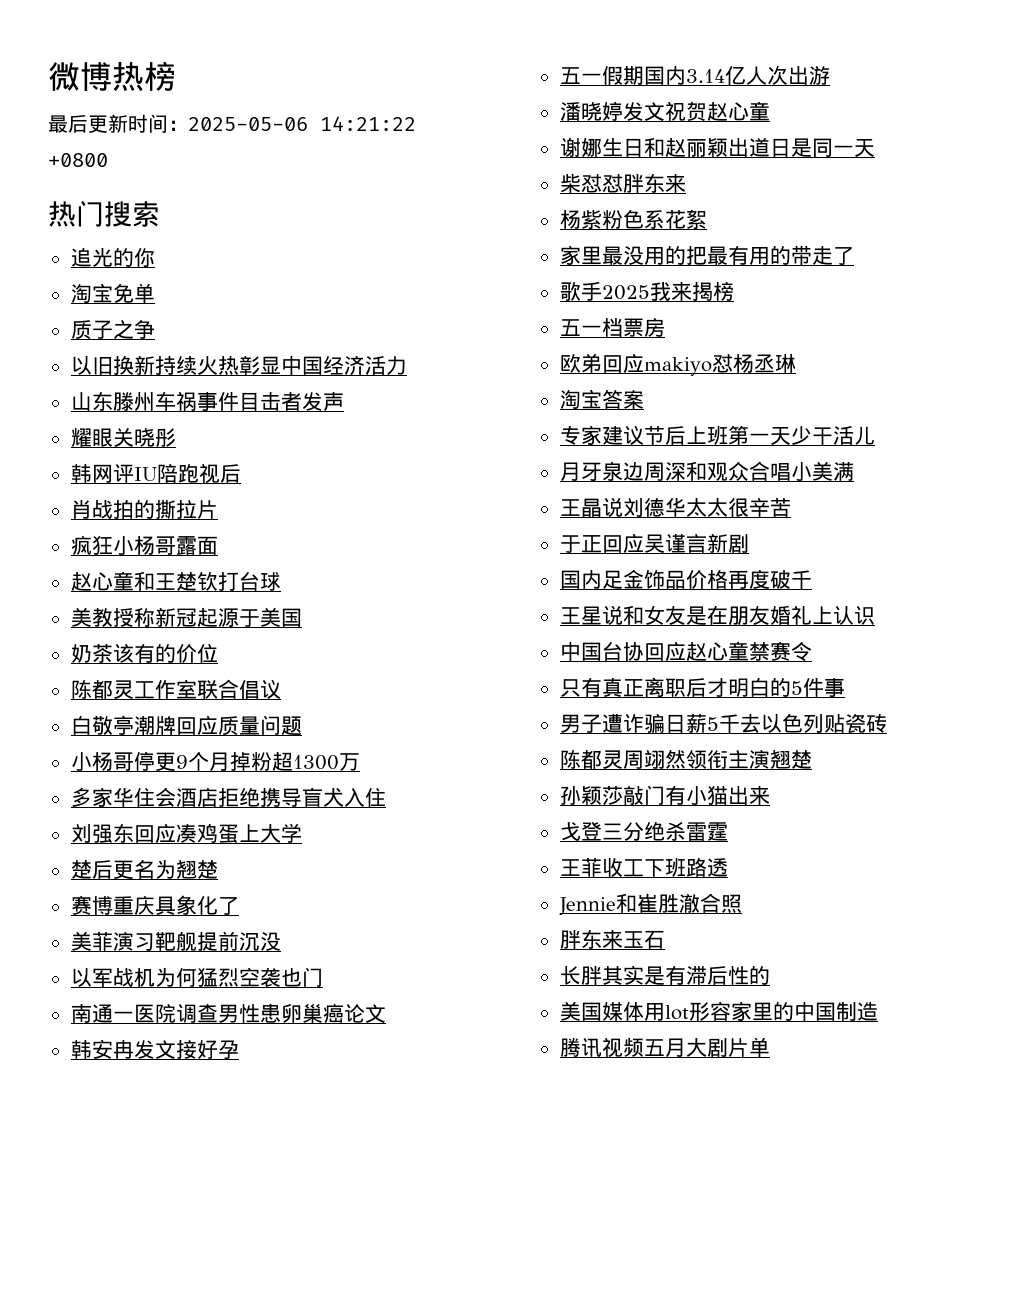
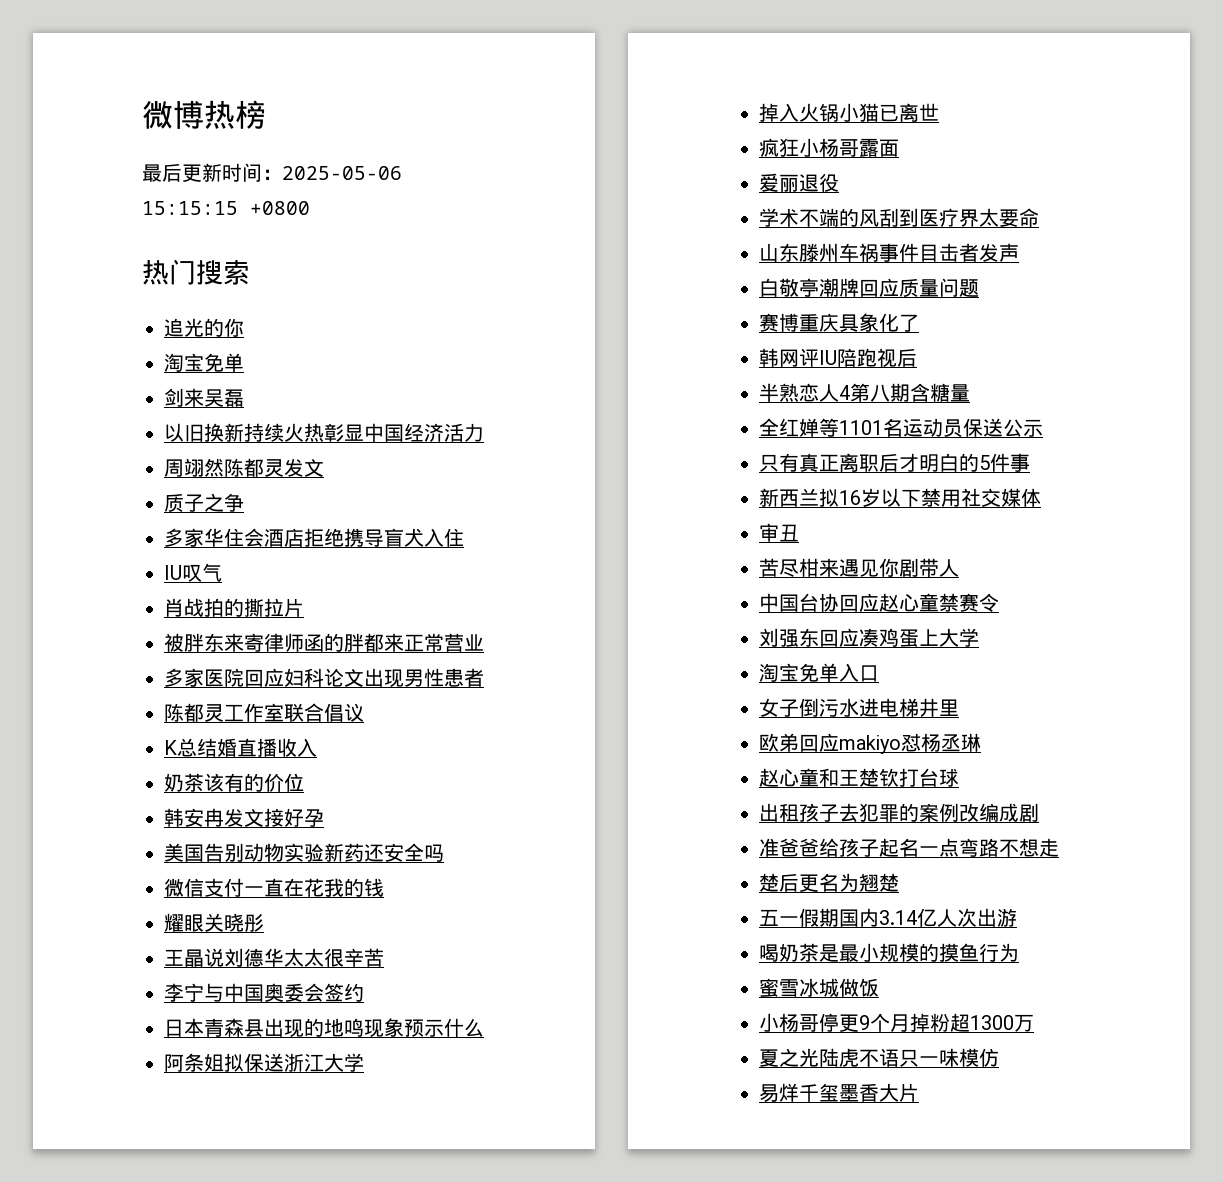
[320,116,416,131] 14:21:22 -> [142,201,238,215] 15:15:15
[70,319,155,340] 质子之争 -> [164,388,244,407] 剑来吴磊
[70,391,344,412] [70,427,176,447] [70,463,241,484] [70,499,218,519] [70,535,218,555] [70,571,281,592] [70,607,302,628] [70,643,218,663] [70,679,281,699] [70,715,302,736] [70,751,360,772] 山东滕州车祸事件目击者发声 // 耀眼关晓彤 // 韩网评IU陪跑视后 // 肖战拍的撕拉片 // 疯狂小杨哥露面 // 赵心童和王楚钦打台球 // 美教授称新冠起源于美国 // 奶茶该有的价位 // 陈都灵工作室联合倡议 // 白敬亭潮牌回应质量问题 // 小杨哥停更9个月掉粉超1300万 -> [164,458,324,477] [164,493,244,512] 周翊然陈都灵发文 // 质子之争
[70,823,302,844] [70,860,218,880] [70,895,239,916] [70,931,281,951] [70,967,323,988] [70,1003,386,1024] [70,1039,239,1060] [559,65,830,85] [559,101,770,122] [559,137,875,158] [559,174,686,193] [559,209,707,230] [559,245,854,266] [559,281,734,301] [559,318,665,337] [559,353,796,376] [559,389,644,409] [559,425,875,445] [559,461,854,482] 刘强东回应凑鸡蛋上大学 // 楚后更名为翘楚 // 赛博重庆具象化了 // 美菲演习靶舰提前沉没 // 以军战机为何猛烈空袭也门 // 南通一医院调查男性患卵巢癌论文 // 韩安冉发文接好孕 // 五一假期国内3.14亿人次出游 // 潘晓婷发文祝贺赵心童 // 谢娜生日和赵丽颖出道日是同一天 // 柴怼怼胖东来 // 杨紫粉色系花絮 // 家里最没用的把最有用的带走了 // 歌手2025我来揭榜 // 五一档票房 // 欧弟回应makiyo怼杨丞琳 // 淘宝答案 // 专家建议节后上班第一天少干活儿 // 月牙泉边周深和观众合唱小美满 -> [164,563,222,582] [164,598,304,617] [164,633,484,652] [164,668,484,688] [164,703,364,722] [164,738,317,757] [164,773,304,792] [164,808,324,827] [164,843,444,862] [164,878,384,897] [164,913,264,932] IU叹气 // 肖战拍的撕拉片 // 被胖东来寄律师函的胖都来正常营业 // 多家医院回应妇科论文出现男性患者 // 陈都灵工作室联合倡议 // K总结婚直播收入 // 奶茶该有的价位 // 韩安冉发文接好孕 // 美国告别动物实验新药还安全吗 // 微信支付一直在花我的钱 // 耀眼关晓彤
[559,533,749,553] [559,569,812,589] [559,605,875,626] [559,641,812,662] 于正回应吴谨言新剧 // 国内足金饰品价格再度破千 // 王星说和女友是在朋友婚礼上认识 // 中国台协回应赵心童禁赛令 -> [164,983,364,1002] [164,1018,484,1038] [164,1053,364,1072] [759,103,939,122] [759,138,899,157] [759,173,839,192] [759,208,1039,227] [759,243,1019,263] [759,278,979,297] [759,313,919,332] [759,348,917,368] [759,383,970,402] [759,418,1043,438] 李宁与中国奥委会签约 // 日本青森县出现的地鸣现象预示什么 // 阿条姐拟保送浙江大学 // 掉入火锅小猫已离世 // 疯狂小杨哥露面 // 爱丽退役 // 学术不端的风刮到医疗界太要命 // 山东滕州车祸事件目击者发声 // 白敬亭潮牌回应质量问题 // 赛博重庆具象化了 // 韩网评IU陪跑视后 // 半熟恋人4第八期含糖量 // 全红婵等1101名运动员保送公示
[559,713,887,734] [559,750,812,769] [559,785,770,806] [559,821,728,841] [559,857,728,877] [558,893,742,916] [559,930,665,949] [559,965,770,985] [559,1001,878,1022] [559,1037,770,1058] 男子遭诈骗日薪5千去以色列贴瓷砖 // 陈都灵周翊然领衔主演翘楚 // 孙颖莎敲门有小猫出来 // 戈登三分绝杀雷霆 // 王菲收工下班路透 // Jennie和崔胜澈合照 // 胖东来玉石 // 长胖其实是有滞后性的 // 美国媒体用lot形容家里的中国制造 // 腾讯视频五月大剧片单 -> [759,488,1041,507] [759,523,799,542] [759,558,959,577] [759,593,999,612] [759,628,979,647] [759,663,879,682] [759,698,959,717] [759,733,981,754] [759,768,959,787] [759,803,1039,822] [759,838,1059,857] [759,873,899,892] [759,908,1017,927] [759,943,1019,962] [759,978,879,997] [759,1013,1034,1032] [759,1048,999,1067] [759,1083,919,1103] 新西兰拟16岁以下禁用社交媒体 // 审丑 // 苦尽柑来遇见你剧带人 // 中国台协回应赵心童禁赛令 // 刘强东回应凑鸡蛋上大学 // 淘宝免单入口 // 女子倒污水进电梯井里 // 欧弟回应makiyo怼杨丞琳 // 赵心童和王楚钦打台球 // 出租孩子去犯罪的案例改编成剧 // 准爸爸给孩子起名一点弯路不想走 // 楚后更名为翘楚 // 五一假期国内3.14亿人次出游 // 喝奶茶是最小规模的摸鱼行为 // 蜜雪冰城做饭 // 小杨哥停更9个月掉粉超1300万 // 夏之光陆虎不语只一味模仿 // 易烊千玺墨香大片

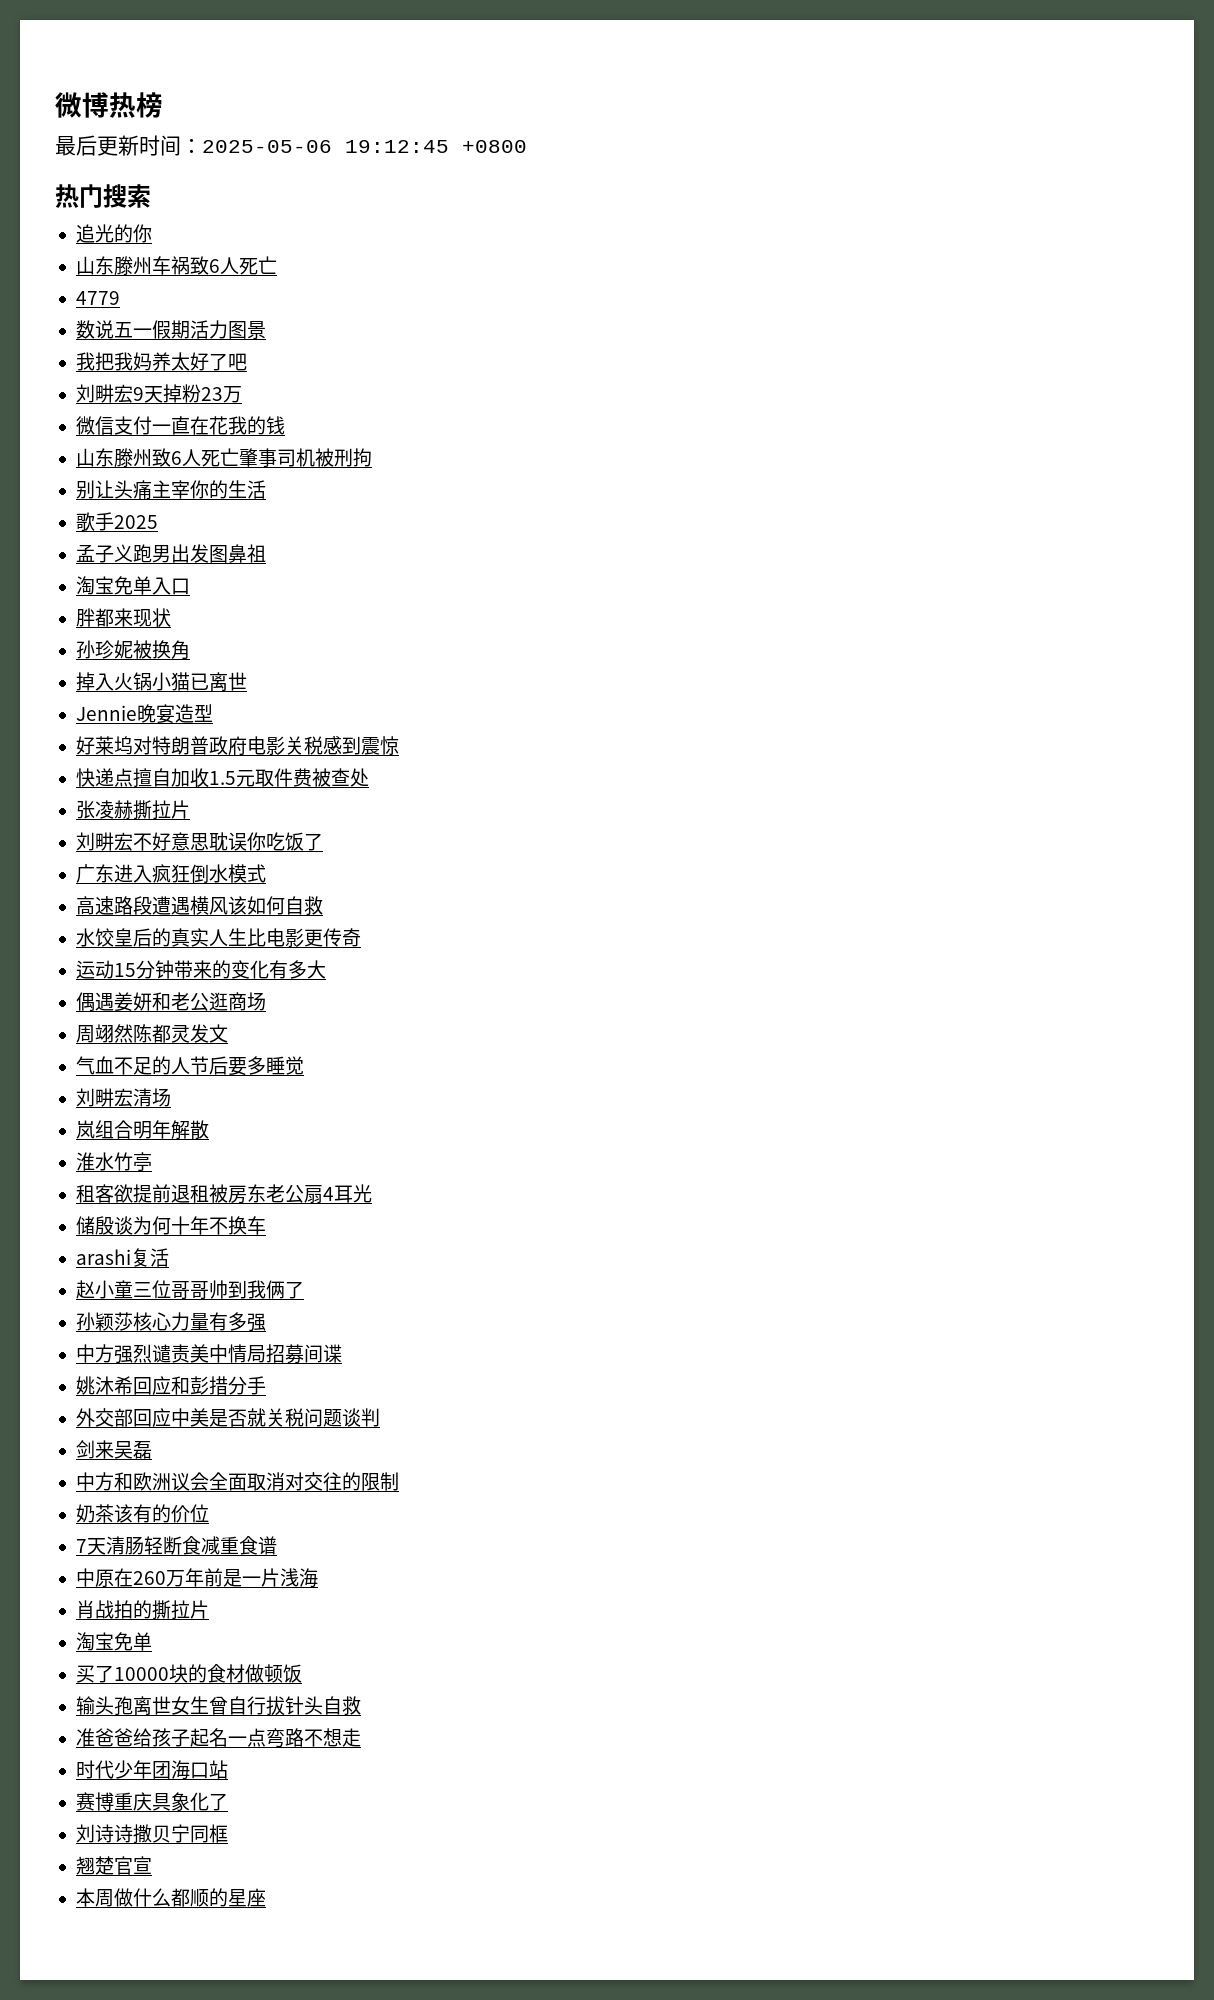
[142,201,238,215] 15:15:15 -> [345,140,449,153] 19:12:45
[164,353,244,372] [164,388,244,407] [164,423,484,442] [164,458,324,477] [164,493,244,512] [164,528,464,547] [164,563,222,582] [164,598,304,617] [164,633,484,652] [164,668,484,688] [164,703,364,722] [164,738,317,757] [164,773,304,792] [164,808,324,827] [164,843,444,862] 淘宝免单 // 剑来吴磊 // 以旧换新持续火热彰显中国经济活力 // 周翊然陈都灵发文 // 质子之争 // 多家华住会酒店拒绝携导盲犬入住 // IU叹气 // 肖战拍的撕拉片 // 被胖东来寄律师函的胖都来正常营业 // 多家医院回应妇科论文出现男性患者 // 陈都灵工作室联合倡议 // K总结婚直播收入 // 奶茶该有的价位 // 韩安冉发文接好孕 // 美国告别动物实验新药还安全吗 -> [75,256,277,275] [75,291,120,305] [75,320,266,339] [75,352,247,371] [75,384,242,403] 山东滕州车祸致6人死亡 // 4779 // 数说五一假期活力图景 // 我把我妈养太好了吧 // 刘畊宏9天掉粉23万
[164,913,264,932] [164,948,384,967] [164,983,364,1002] [164,1018,484,1038] [164,1053,364,1072] 耀眼关晓彤 // 王晶说刘德华太太很辛苦 // 李宁与中国奥委会签约 // 日本青森县出现的地鸣现象预示什么 // 阿条姐拟保送浙江大学 -> [75,448,372,467] [75,480,266,500] [75,512,158,532] [75,544,266,563] [75,576,190,595] [75,608,171,627] [75,640,190,660] 山东滕州致6人死亡肇事司机被刑拘 // 别让头痛主宰你的生活 // 歌手2025 // 孟子义跑男出发图鼻祖 // 淘宝免单入口 // 胖都来现状 // 孙珍妮被换角
[759,138,899,157] [759,173,839,192] [759,208,1039,227] [759,243,1019,263] [759,278,979,297] [759,313,919,332] [759,348,917,368] [759,383,970,402] [759,418,1043,438] [759,453,1030,472] [759,488,1041,507] [759,523,799,542] [759,558,959,577] [759,593,999,612] [759,628,979,647] [759,663,879,682] [759,698,959,717] [759,733,981,754] [759,768,959,787] [759,803,1039,822] 疯狂小杨哥露面 // 爱丽退役 // 学术不端的风刮到医疗界太要命 // 山东滕州车祸事件目击者发声 // 白敬亭潮牌回应质量问题 // 赛博重庆具象化了 // 韩网评IU陪跑视后 // 半熟恋人4第八期含糖量 // 全红婵等1101名运动员保送公示 // 只有真正离职后才明白的5件事 // 新西兰拟16岁以下禁用社交媒体 // 审丑 // 苦尽柑来遇见你剧带人 // 中国台协回应赵心童禁赛令 // 刘强东回应凑鸡蛋上大学 // 淘宝免单入口 // 女子倒污水进电梯井里 // 欧弟回应makiyo怼杨丞琳 // 赵心童和王楚钦打台球 // 出租孩子去犯罪的案例改编成剧 -> [75,704,213,724] [75,736,399,756] [75,768,369,788] [75,800,190,820] [75,832,323,851] [75,864,266,883] [75,896,323,915] [75,928,361,947] [75,960,326,979] [75,992,266,1012] [75,1024,228,1043] [75,1056,304,1076] [75,1088,171,1107] [75,1120,209,1140] [75,1152,152,1172] [75,1184,372,1204] [75,1216,266,1235] [75,1248,169,1267] [75,1280,304,1299] [75,1312,266,1332] [75,1344,342,1364] [75,1376,266,1395] [75,1408,380,1427] [75,1440,152,1459] [75,1472,399,1491] [75,1504,209,1523] [75,1536,277,1555] [75,1568,318,1588] [75,1600,209,1620] [75,1632,152,1651] [75,1664,302,1683] [75,1696,361,1716] Jennie晚宴造型 // 好莱坞对特朗普政府电影关税感到震惊 // 快递点擅自加收1.5元取件费被查处 // 张凌赫撕拉片 // 刘畊宏不好意思耽误你吃饭了 // 广东进入疯狂倒水模式 // 高速路段遭遇横风该如何自救 // 水饺皇后的真实人生比电影更传奇 // 运动15分钟带来的变化有多大 // 偶遇姜妍和老公逛商场 // 周翊然陈都灵发文 // 气血不足的人节后要多睡觉 // 刘畊宏清场 // 岚组合明年解散 // 淮水竹亭 // 租客欲提前退租被房东老公扇4耳光 // 储殷谈为何十年不换车 // arashi复活 // 赵小童三位哥哥帅到我俩了 // 孙颖莎核心力量有多强 // 中方强烈谴责美中情局招募间谍 // 姚沐希回应和彭措分手 // 外交部回应中美是否就关税问题谈判 // 剑来吴磊 // 中方和欧洲议会全面取消对交往的限制 // 奶茶该有的价位 // 7天清肠轻断食减重食谱 // 中原在260万年前是一片浅海 // 肖战拍的撕拉片 // 淘宝免单 // 买了10000块的食材做顿饭 // 输头孢离世女生曾自行拔针头自救
[759,873,899,892] [759,908,1017,927] [759,943,1019,962] [759,978,879,997] [759,1013,1034,1032] [759,1048,999,1067] [759,1083,919,1103] 楚后更名为翘楚 // 五一假期国内3.14亿人次出游 // 喝奶茶是最小规模的摸鱼行为 // 蜜雪冰城做饭 // 小杨哥停更9个月掉粉超1300万 // 夏之光陆虎不语只一味模仿 // 易烊千玺墨香大片 -> [75,1760,228,1780] [75,1792,228,1811] [75,1824,228,1843] [75,1856,152,1875] [75,1888,266,1907] 时代少年团海口站 // 赛博重庆具象化了 // 刘诗诗撒贝宁同框 // 翘楚官宣 // 本周做什么都顺的星座

